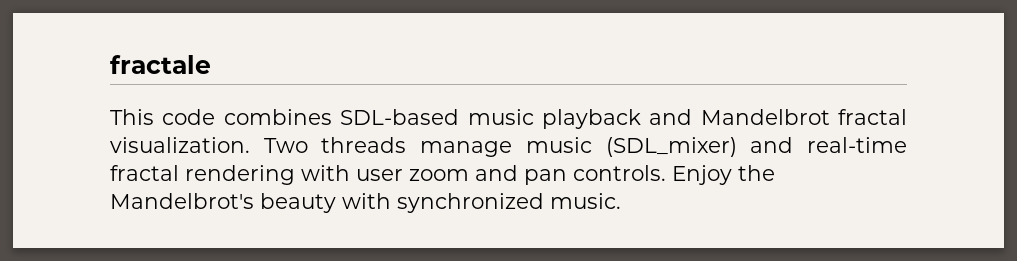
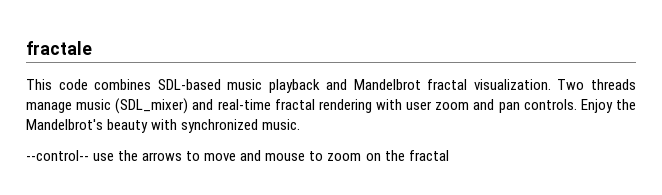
(621, 201) none -> [26,150,449,161] // --control-- use the arrows to move and mouse to zoom on the fractal

